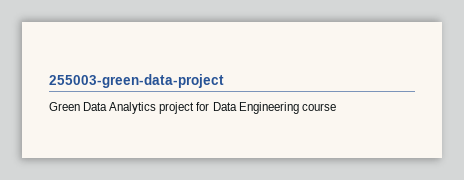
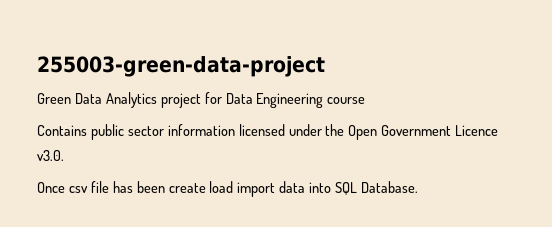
(336, 107) none -> [37,124,499,140] [37,150,64,161] [37,181,419,197] // Contains public sector information licensed under the Open Government Licence v3.0. // Once csv file has been create load import data into SQL Database.

